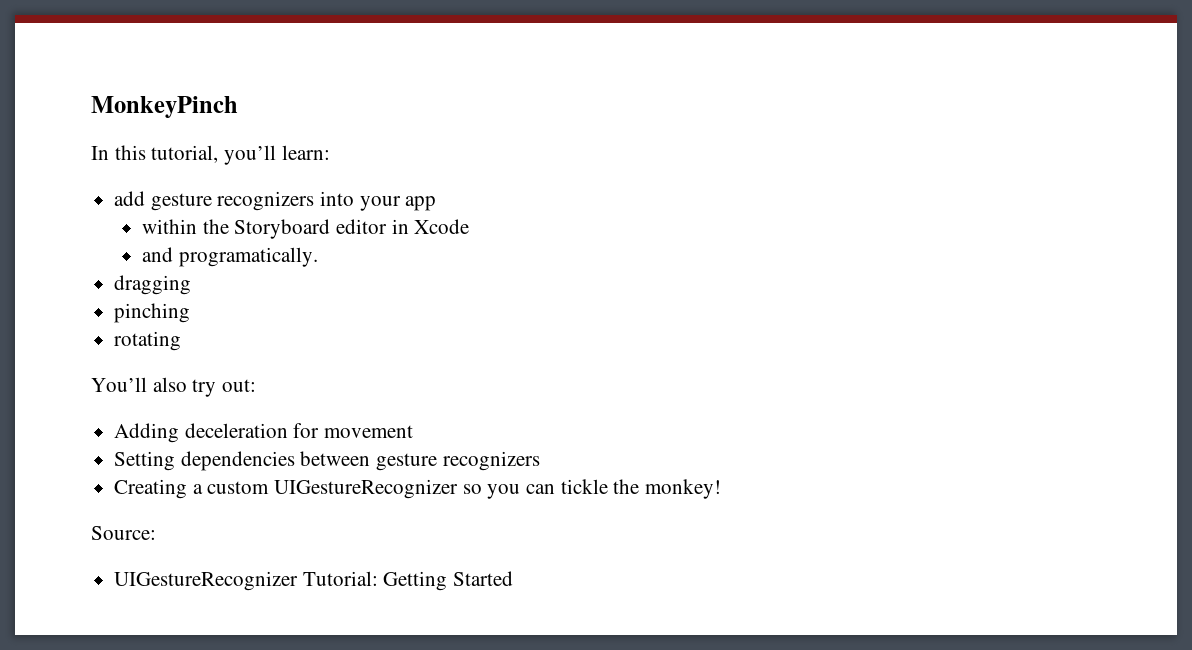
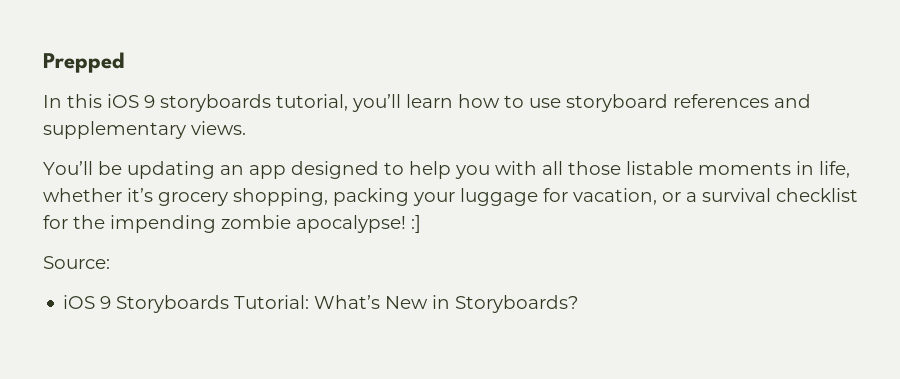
[91,96,238,118] MonkeyPinch -> [43,52,125,73] Prepped
[151,145,330,165] [114,191,437,211] [141,219,470,239] [141,247,318,267] [114,275,192,295] [114,303,191,323] [114,331,182,351] [91,377,257,397] [114,423,414,443] [114,451,540,471] [114,479,722,499] [91,526,156,540] [114,571,514,591] tutorial, you’ll learn: // add gesture recognizers into your app // within the Storyboard editor in Xcode // and programatically. // dragging // pinching // rotating // You’ll also try out: // Adding deceleration for movement // Setting dependencies between gesture recognizers // Creating a custom UIGestureRecognizer so you can tickle the monkey! // Source: // UIGestureRecognizer Tutorial: Getting Started -> [107,94,811,112] [43,121,246,139] [43,161,850,179] [43,188,858,206] [43,215,421,233] [43,256,110,269] [63,295,579,313] iOS 9 storyboards tutorial, you’ll learn how to use storyboard references and supplementary views. // You’ll be updating an app designed to help you with all those listable moments in life, whether it’s grocery shopping, packing your luggage for vacation, or a survival checklist for the impending zombie apocalypse! :] // Source: // iOS 9 Storyboards Tutorial: What’s New in Storyboards?

